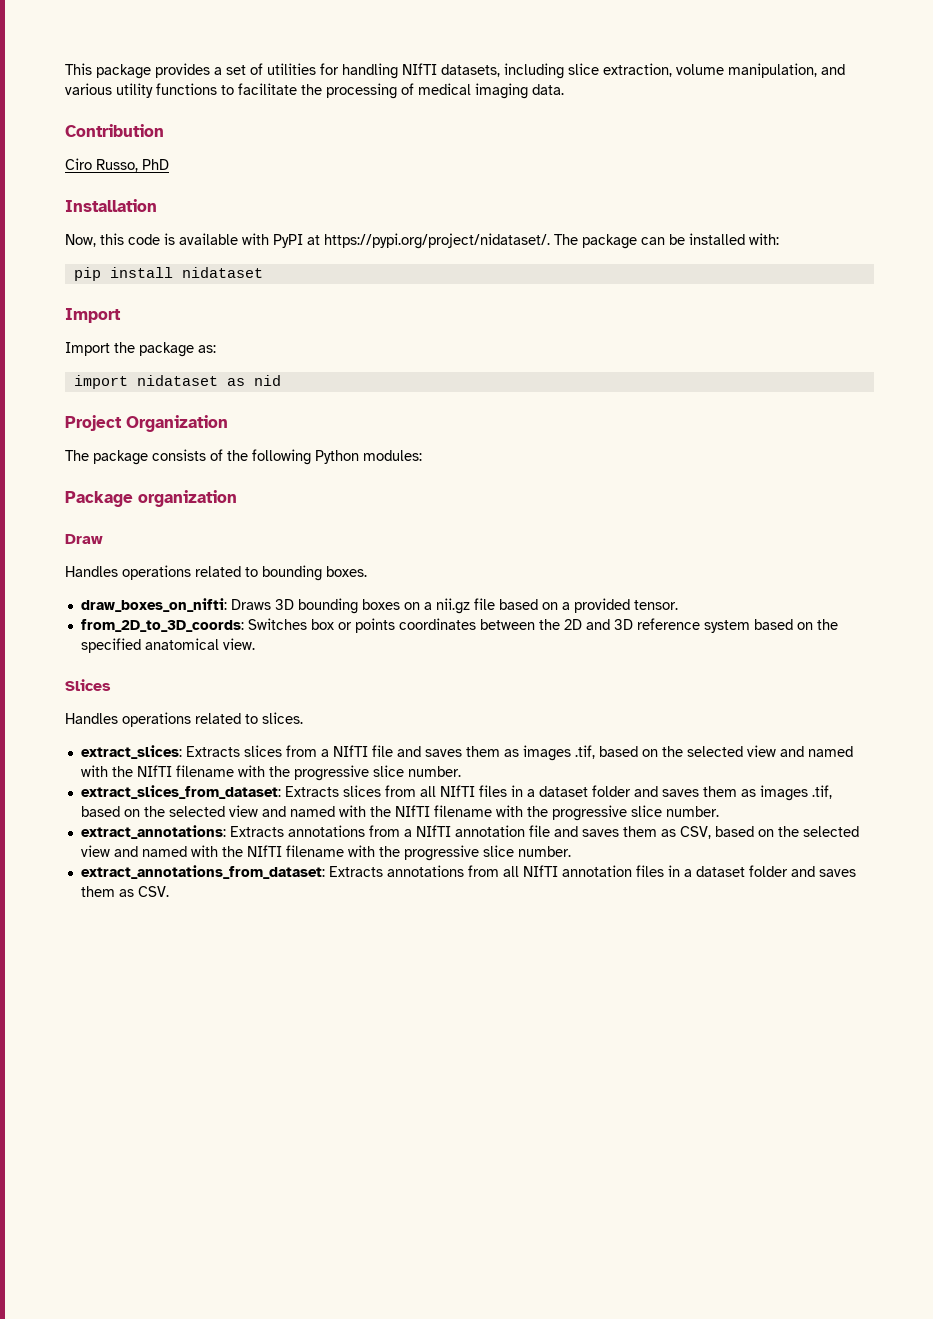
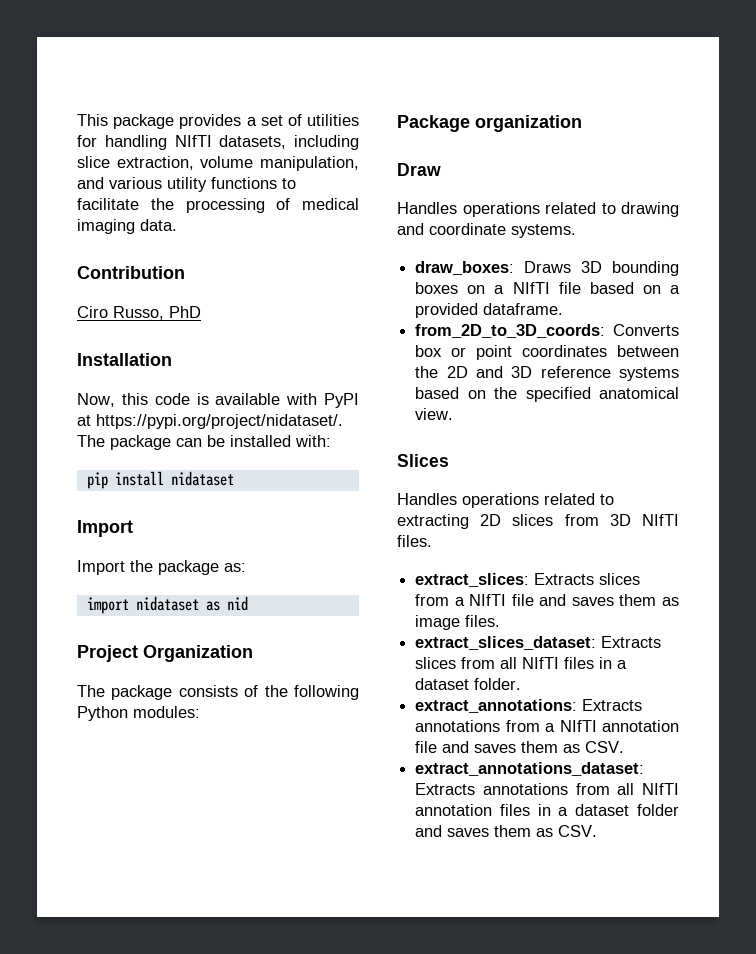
[262,565,367,581] [80,598,227,612] bounding boxes. // draw_boxes_on_nifti: -> [621,202,679,217] [397,223,576,238] [415,261,515,275] drawing and coordinate systems. // draw_boxes:
[435,598,470,614] nii.gz -> [512,282,550,294] NIfTI
[633,600,678,610] tensor. -> [483,303,564,315] dataframe.
[247,618,307,630] Switches -> [613,324,679,336] Converts
[354,618,395,633] points -> [476,345,513,360] point
[703,620,750,633] system -> [619,367,679,381] systems
[262,712,303,724] slices. -> [397,514,679,529] [397,535,432,547] extracting 2D slices from 3D NIfTI files.
[522,745,853,761] [80,765,461,781] [80,785,281,799] images .tif, based on the selected view and named with the NIfTI filename with the progressive slice number. // extract_slices_from_dataset: -> [415,615,501,630] [415,636,597,650] image files. // extract_slices_dataset:
[591,785,832,801] [80,805,719,821] folder and saves them as images .tif, based on the selected view and named with the NIfTI filename with the progressive slice number. -> [474,678,522,690] folder.
[679,826,859,839] [80,845,571,861] [80,865,325,879] CSV, based on the selected view and named with the NIfTI filename with the progressive slice number. // extract_annotations_from_dataset: -> [585,741,625,753] [415,762,645,776] CSV. // extract_annotations_dataset:

